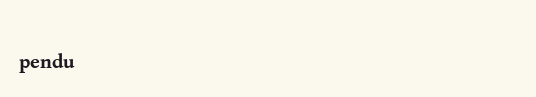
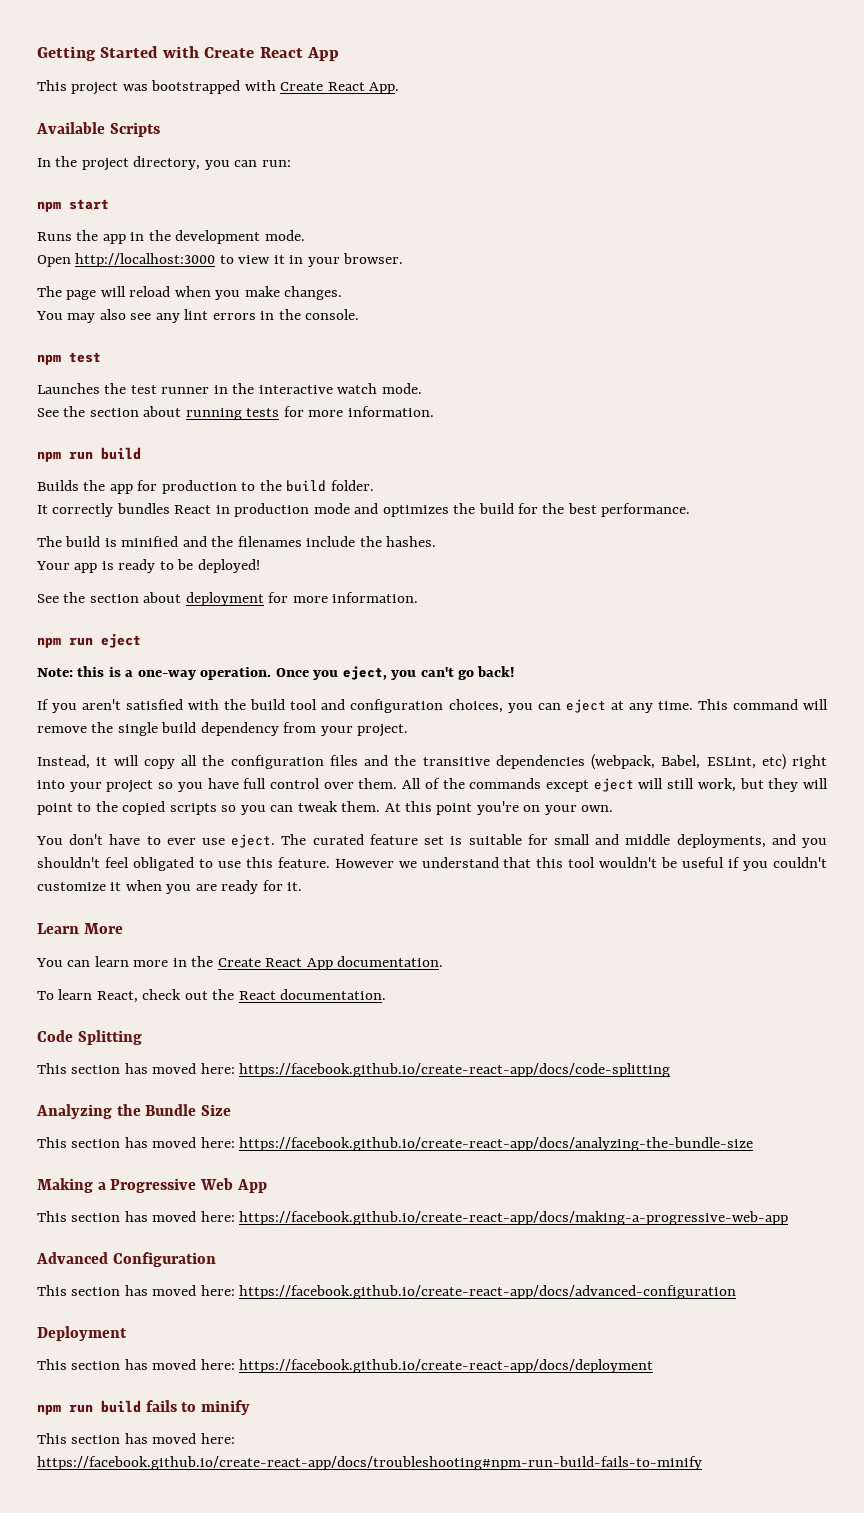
[19,53,75,73] pendu -> [37,46,339,61] [37,80,400,95] [36,122,160,137] [37,156,291,171] [37,199,109,212] [37,230,305,244] [37,253,404,267] [37,286,343,300] [36,309,360,323] [37,352,101,365] [37,383,422,394] [37,406,434,420] [37,447,141,462] [37,480,374,494] [37,503,691,517] [37,536,437,547] [36,559,260,573] [37,592,419,606] [37,633,141,648] [37,666,516,680] [37,699,829,713] [37,722,409,737] [37,754,827,770] [37,778,828,793] [37,801,614,815] [36,834,828,848] [37,857,828,871] [37,880,303,894] [37,923,123,934] [36,956,444,970] [37,989,387,1003] [37,1030,142,1045] [37,1063,671,1077] [36,1104,232,1119] [37,1137,754,1151] [37,1178,267,1193] [37,1211,789,1225] [36,1252,216,1267] [37,1285,737,1299] [37,1326,127,1341] [37,1359,654,1373] [37,1400,251,1415] [37,1433,235,1444] [37,1456,702,1470] Getting Started with Create React App // This project was bootstrapped with Create React App. // Available Scripts // In the project directory, you can run: // npm start // Runs the app in the development mode. // Open http://localhost:3000 to view it in your browser. // The page will reload when you make changes. // You may also see any lint errors in the console. // npm test // Launches the test runner in the interactive watch mode. // See the section about running tests for more information. // npm run build // Builds the app for production to the build folder. // It correctly bundles React in production mode and optimizes the build for the best performance. // The build is minified and the filenames include the hashes. // Your app is ready to be deployed! // See the section about deployment for more information. // npm run eject // Note: this is a one-way operation. Once you eject, you can't go back! // If you aren't satisfied with the build tool and configuration choices, you can eject at any time. This command will remove the single build dependency from your project. // Instead, it will copy all the configuration files and the transitive dependencies (webpack, Babel, ESLint, etc) right into your project so you have full control over them. All of the commands except eject will still work, but they will point to the copied scripts so you can tweak them. At this point you're on your own. // You don't have to ever use eject. The curated feature set is suitable for small and middle deployments, and you shouldn't feel obligated to use this feature. However we understand that this tool wouldn't be useful if you couldn't customize it when you are ready for it. // Learn More // You can learn more in the Create React App documentation. // To learn React, check out the React documentation. // Code Splitting // This section has moved here: https://facebook.github.io/create-react-app/docs/code-splitting // Analyzing the Bundle Size // This section has moved here: https://facebook.github.io/create-react-app/docs/analyzing-the-bundle-size // Making a Progressive Web App // This section has moved here: https://facebook.github.io/create-react-app/docs/making-a-progressive-web-app // Advanced Configuration // This section has moved here: https://facebook.github.io/create-react-app/docs/advanced-configuration // Deployment // This section has moved here: https://facebook.github.io/create-react-app/docs/deployment // npm run build fails to minify // This section has moved here: https://facebook.github.io/create-react-app/docs/troubleshooting#npm-run-build-fails-to-minify

